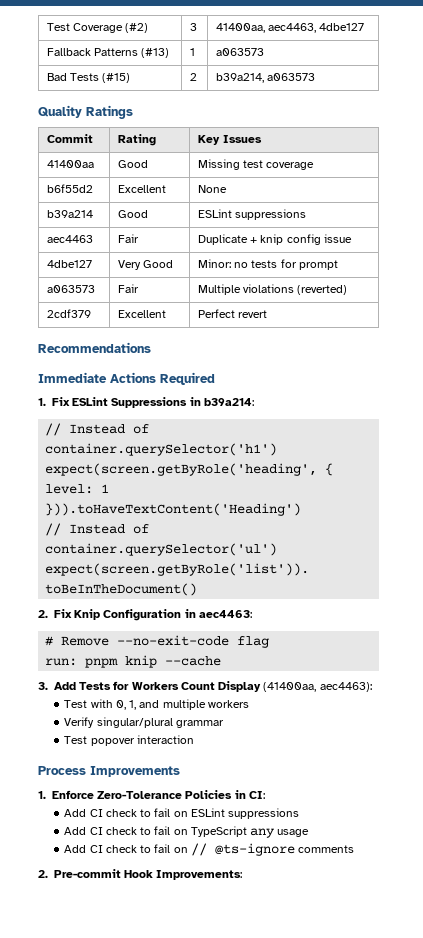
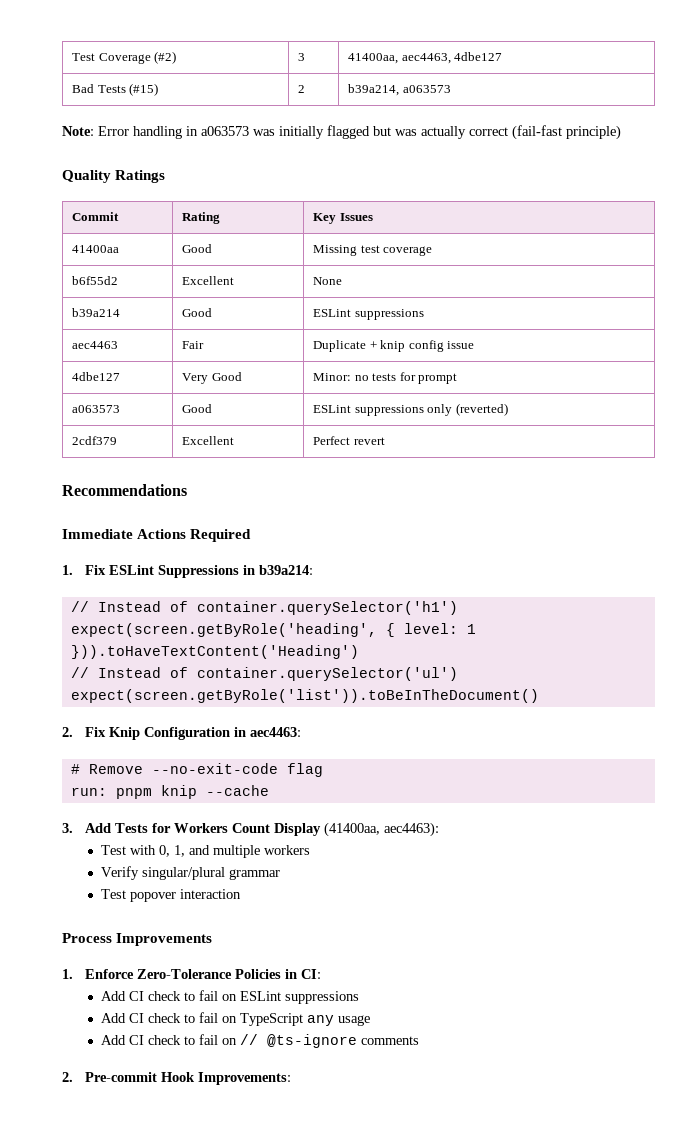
[46,48,170,58] [189,48,195,56] [215,48,264,56] // Fallback Patterns (#13) | 1 | a063573 -> (503, 56) none
(316, 77) none -> [62,125,621,140] // Note: Error handling in a063573 was initially flagged but was actually correct (fail-fast principle)
[117,284,139,293] [197,284,295,295] Fair | Multiple violations -> [182,404,213,413] [313,404,453,416] Good | ESLint suppressions only

